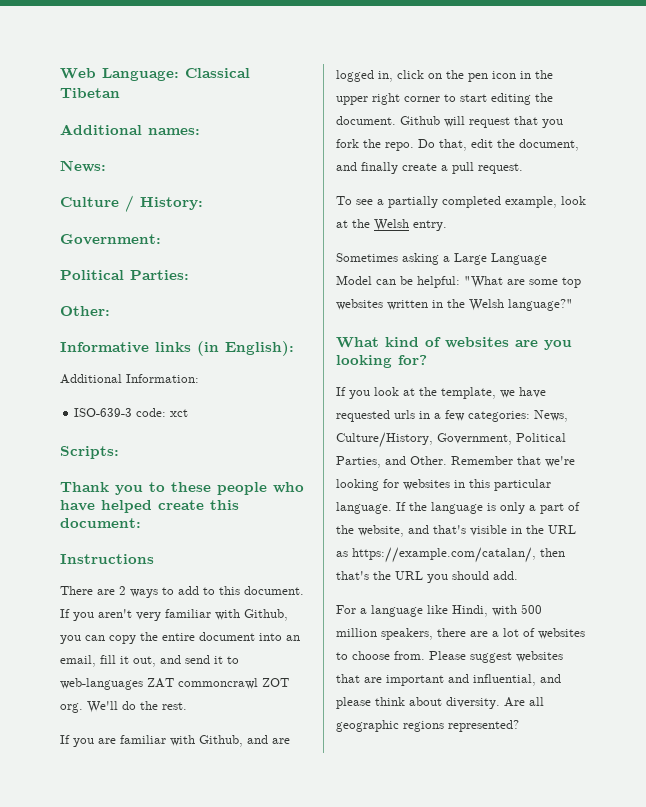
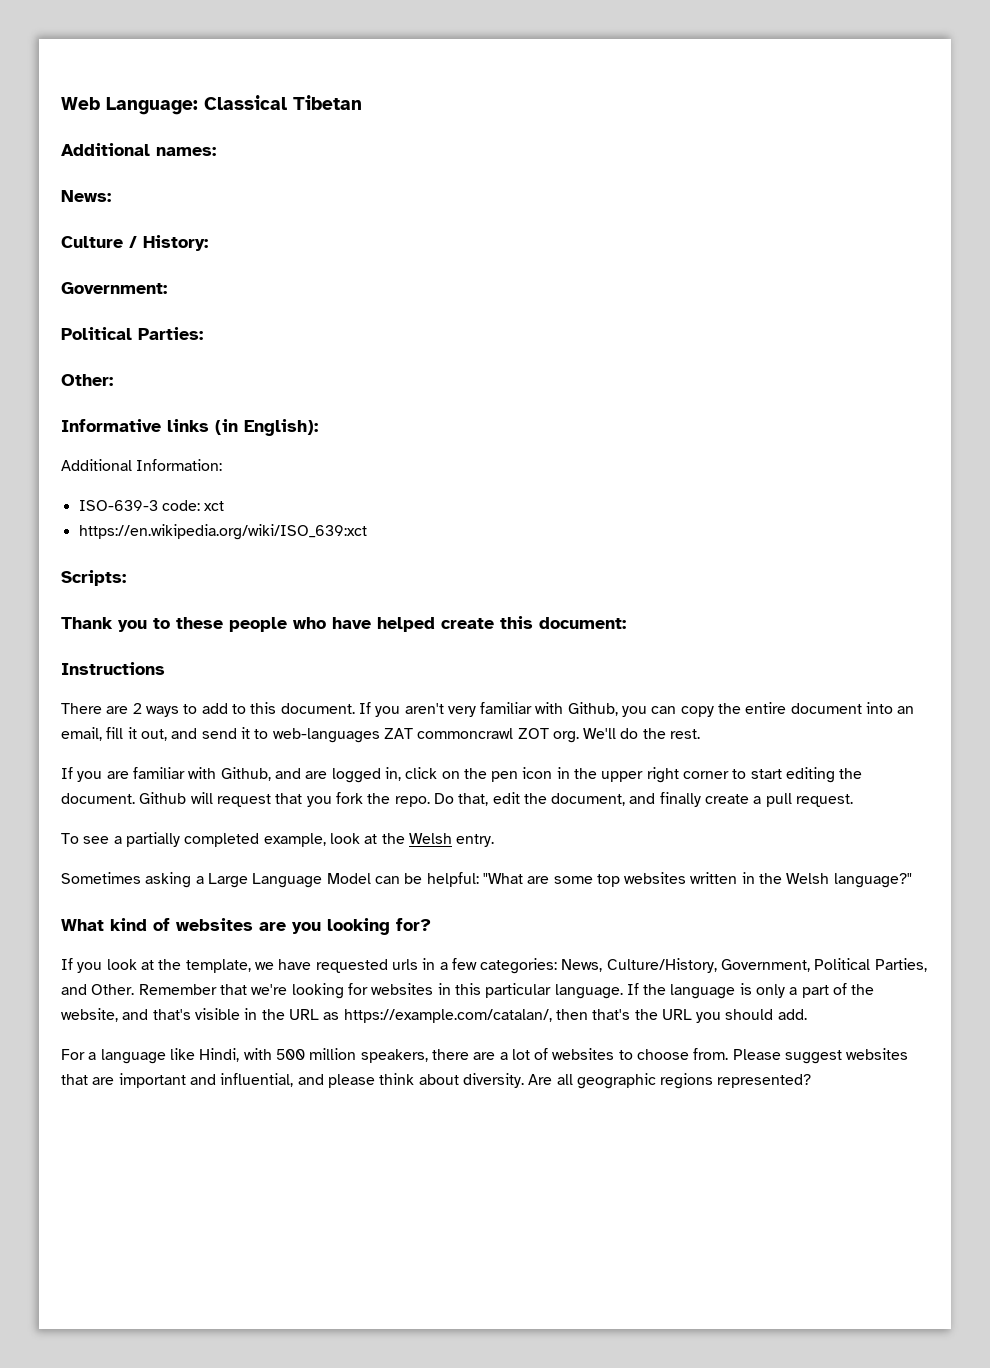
(189, 413) none -> [78,524,367,540] // https://en.wikipedia.org/wiki/ISO_639:xct

